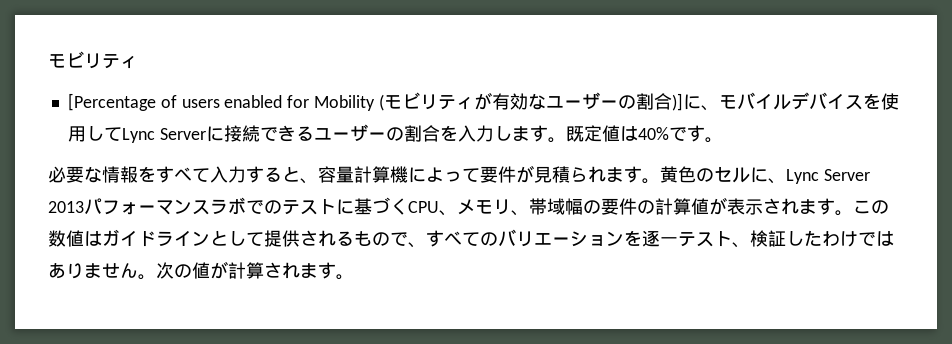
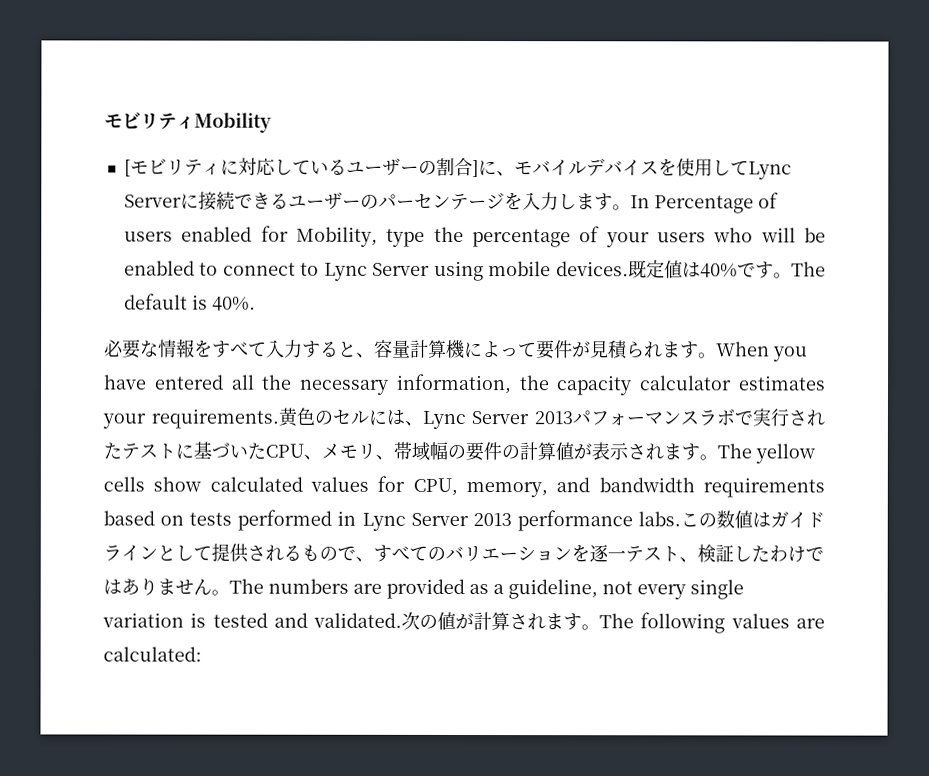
[48,51,138,69] [67,92,683,111] モビリティ // [Percentage of users enabled for Mobility (モビリティが有効なユーザーの割合)] -> [104,112,272,133] [123,157,479,178] モビリティMobility // [モビリティに対応しているユーザーの割合]
[403,125,566,143] 割合を入力します。 -> [377,192,779,214] [123,225,827,248] [123,260,629,282] パーセンテージを入力します。In Percentage of users enabled for Mobility, type the percentage of your users who will be enabled to connect to Lync Server using mobile devices.
(723, 140) none -> [791,261,826,277] [123,293,256,311] The default is 40%.
(660, 181) none -> [716,341,808,362] [103,373,826,396] [102,408,279,429] When you have entered all the necessary information, the capacity calculator estimates your requirements.
(768, 175) none -> [385,409,405,425] は
[264,200,282,214] の -> [752,408,825,427] [103,442,122,460] 実行された
[390,198,408,215] く -> [229,442,266,460] いた
(853, 213) none -> [717,443,815,464] [103,475,825,498] [103,509,681,532] The yellow cells show calculated values for CPU, memory, and bandwidth requirements based on tests performed in Lync Server 2013 performance labs.
(156, 277) none -> [229,578,744,600] [102,612,403,628] The numbers are provided as a guideline, not every single variation is tested and validated.
(354, 277) none -> [599,612,826,634] [103,646,202,662] The following values are calculated:

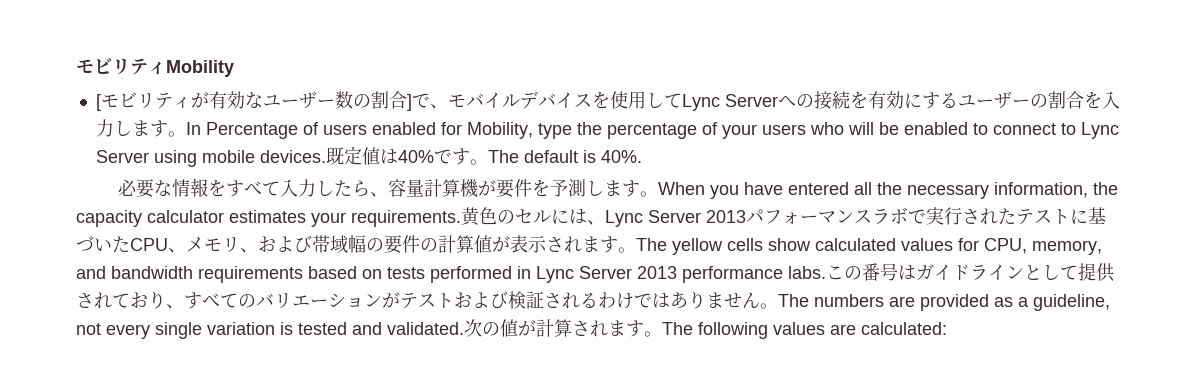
[219,157,419,176] に対応しているユーザー -> [190,91,353,109] が有効なユーザー数
[477,160,497,176] に -> [411,93,430,108] で
[179,191,505,211] に接続できるユーザーのパーセンテージ -> [777,91,1084,110] への接続を有効にするユーザーの割合
[302,340,357,358] すると -> [315,180,370,197] したら
[464,340,663,360] によって要件が見積られ -> [477,179,604,198] が要件を予測し
(394, 457) none -> [258,235,312,253] および
[715,510,753,529] 数値 -> [862,263,898,281] 番号
[283,544,356,562] るもので -> [112,291,166,309] ており
[571,544,770,563] を逐一テスト、検証した -> [382,291,598,309] がテストおよび検証される

